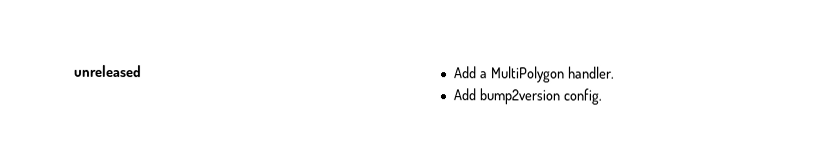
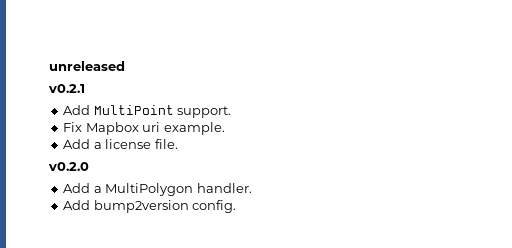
(142, 71) none -> [48,84,85,93] [63,105,232,118] [63,122,225,135] [63,139,178,149] [48,162,89,171] // v0.2.1 // Add MultiPoint support. // Fix Mapbox uri example. // Add a license file. // v0.2.0

